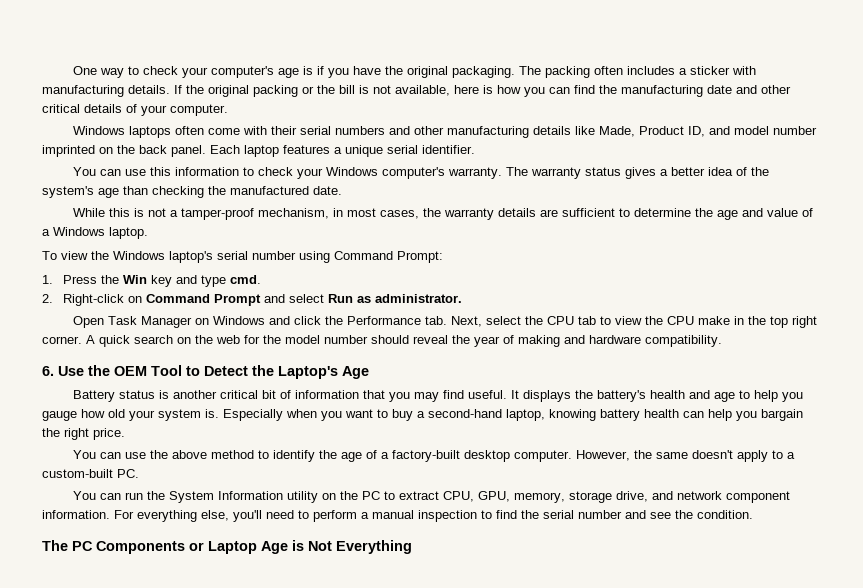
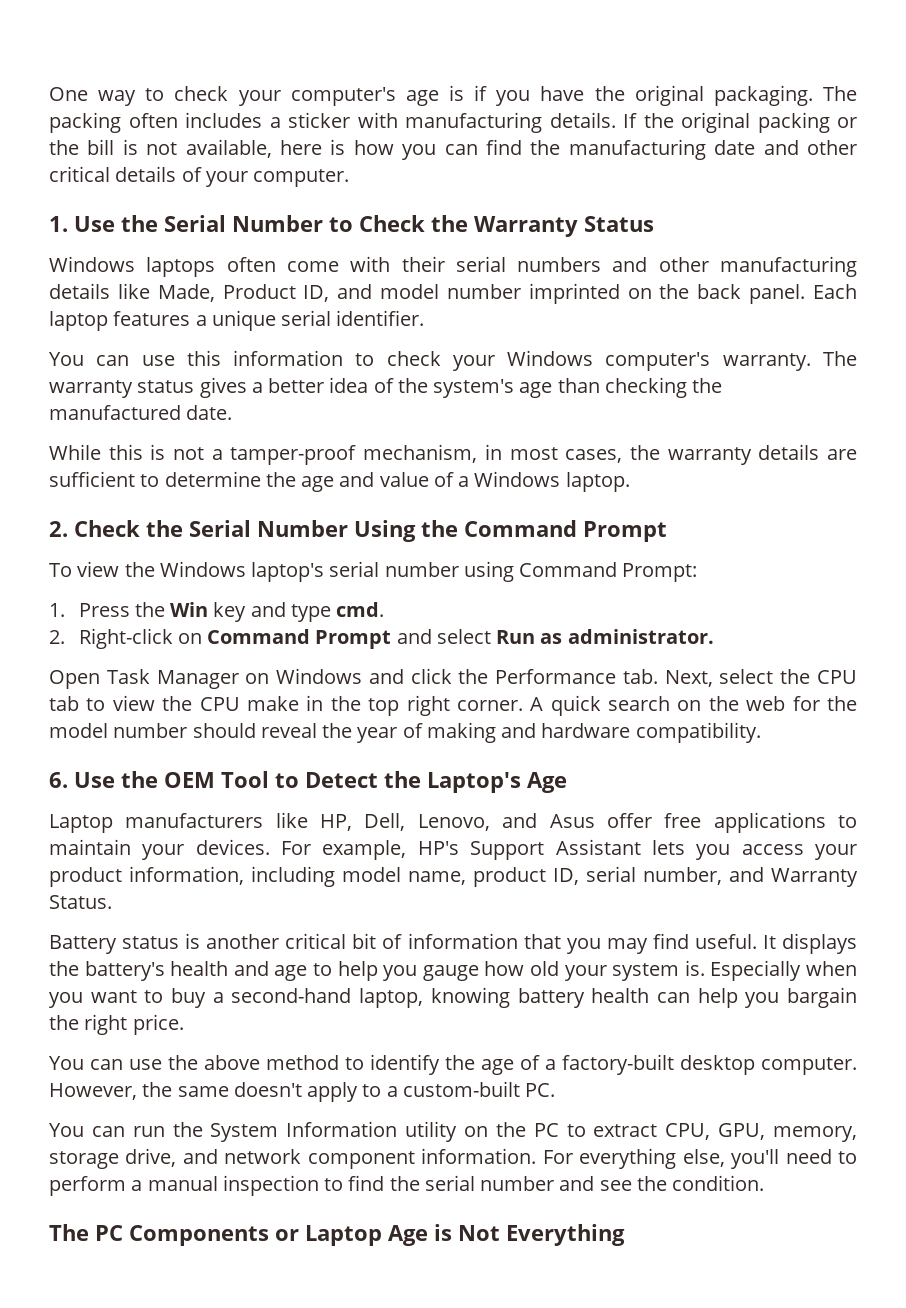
(228, 110) none -> [49,215,654,237] // 1. Use the Serial Number to Check the Warranty Status
(148, 233) none -> [49,520,667,542] // 2. Check the Serial Number Using the Command Prompt
(369, 372) none -> [49,812,857,833] [49,839,858,860] [49,866,858,887] [49,895,112,909] // Laptop manufacturers like HP, Dell, Lenovo, and Asus offer free applications to maintain your devices. For example, HP's Support Assistant lets you access your product information, including model name, product ID, serial number, and Warranty Status.

